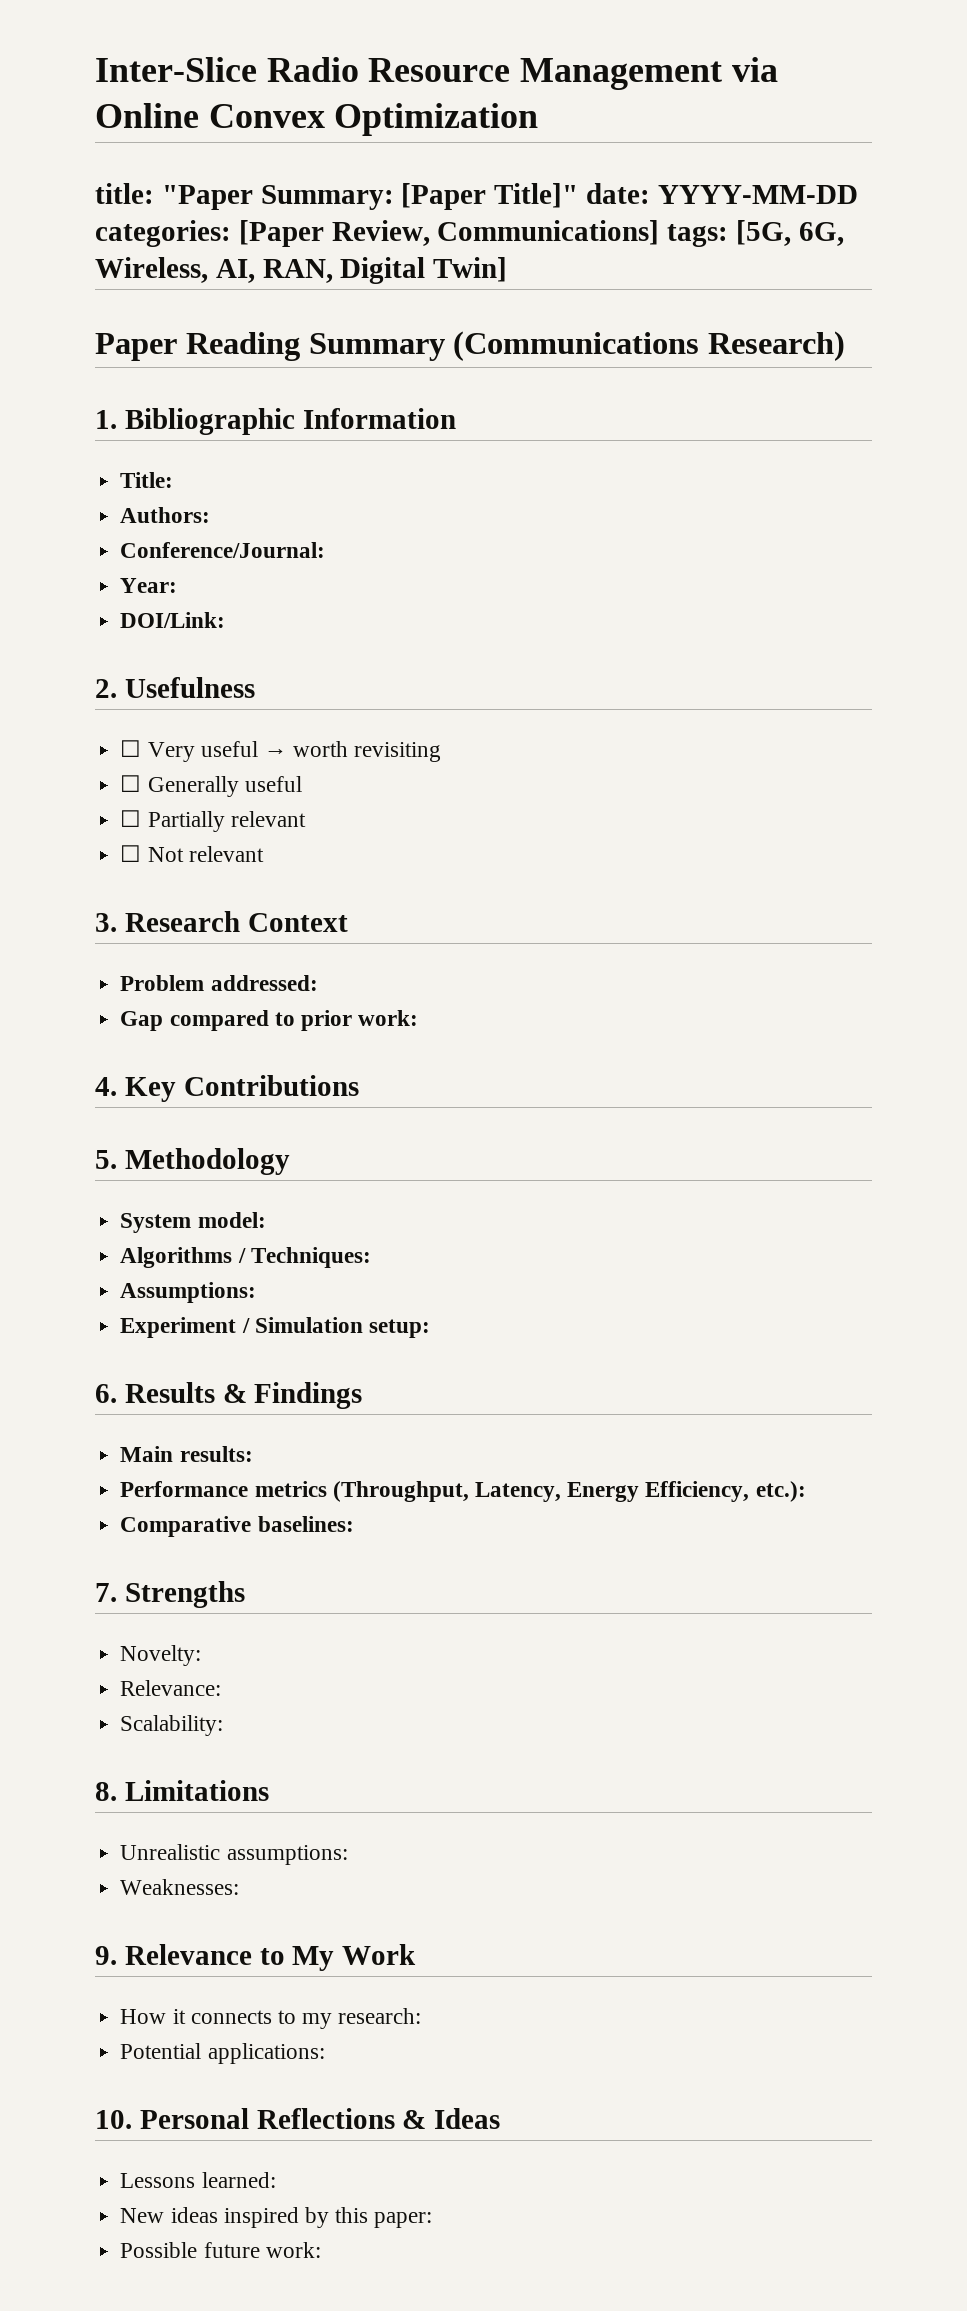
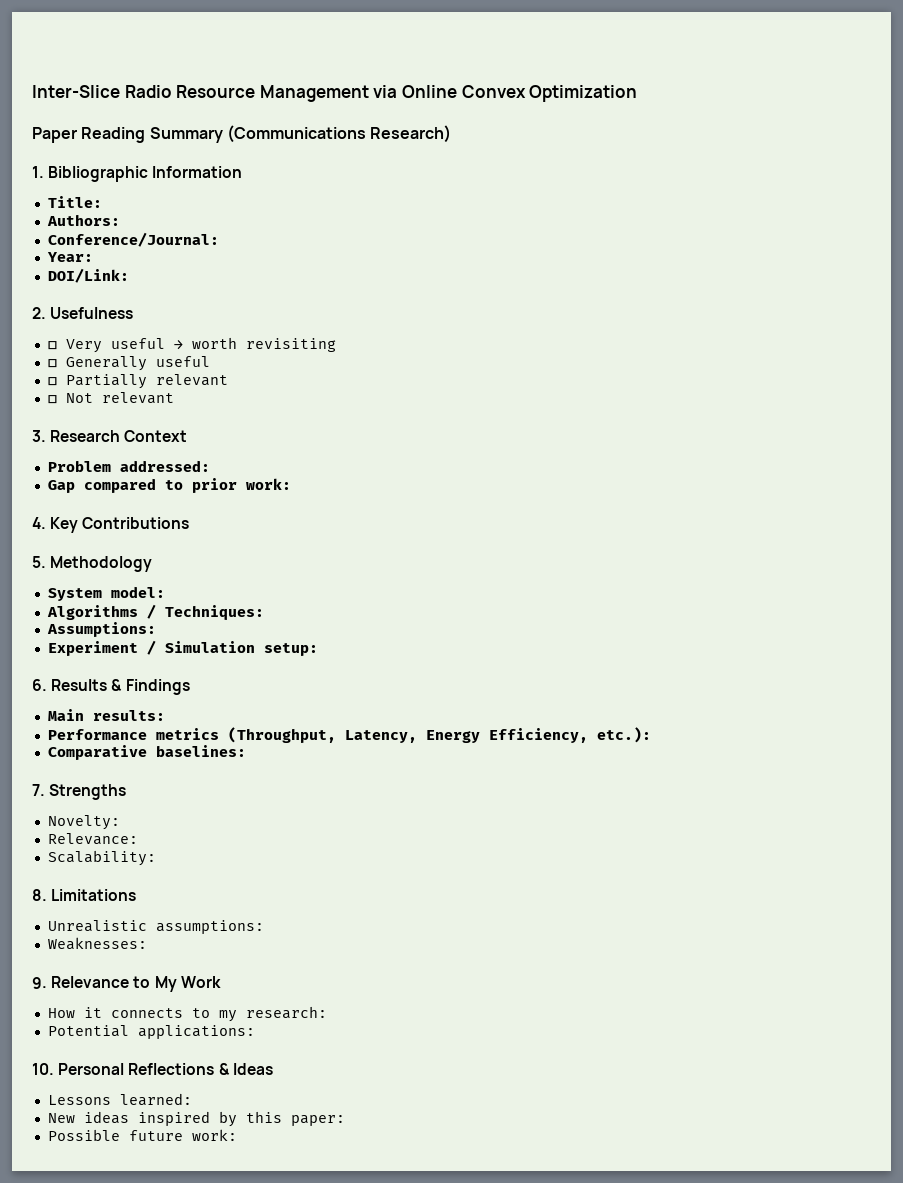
[95,183,858,210] [95,220,844,247] [95,257,508,284] // title: "Paper Summary: [Paper Title]" date: YYYY-MM-DD categories: [Paper Review, Communications] tags: [5G, 6G, Wireless, AI, RAN, Digital Twin] -> (638, 93) none

